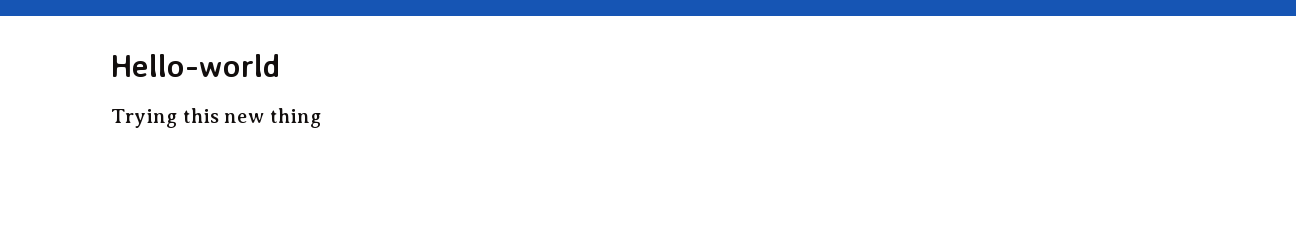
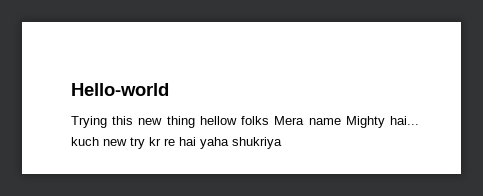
(321, 118) none -> [199,116,419,128] [71,137,282,149] hellow folks Mera name Mighty hai... kuch new try kr re hai yaha shukriya

